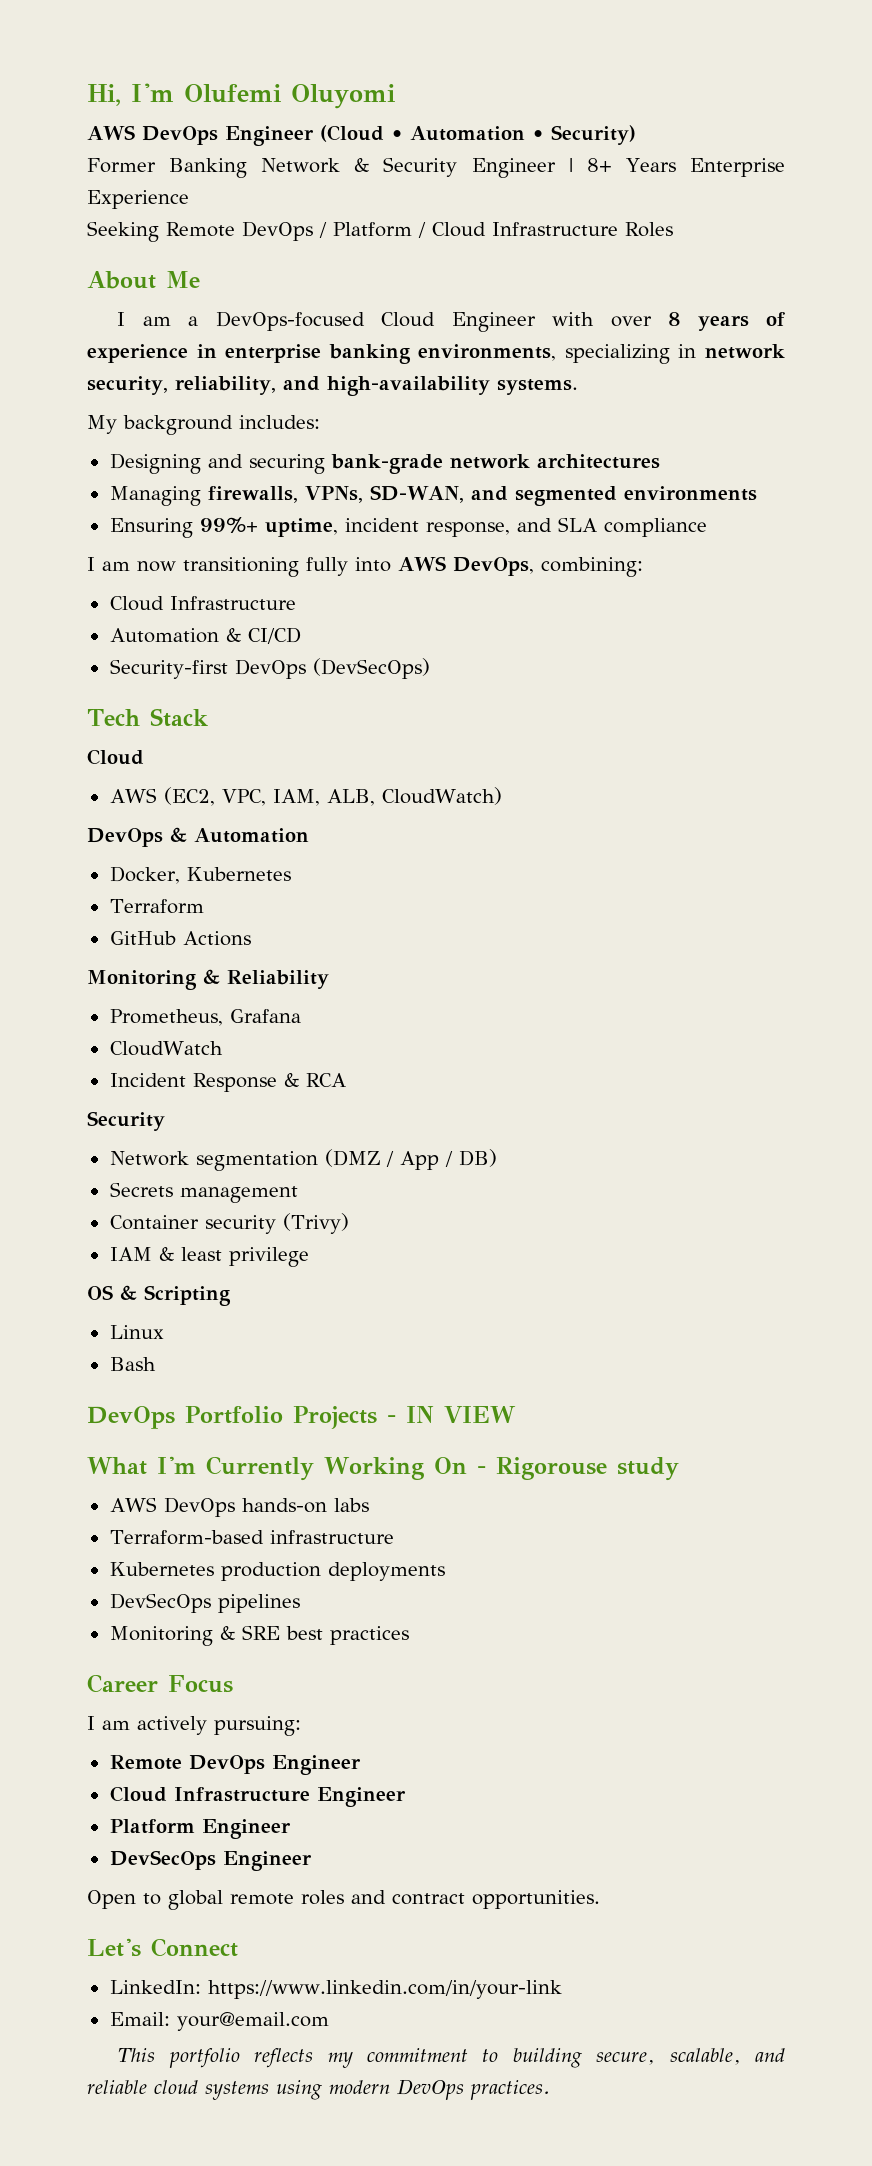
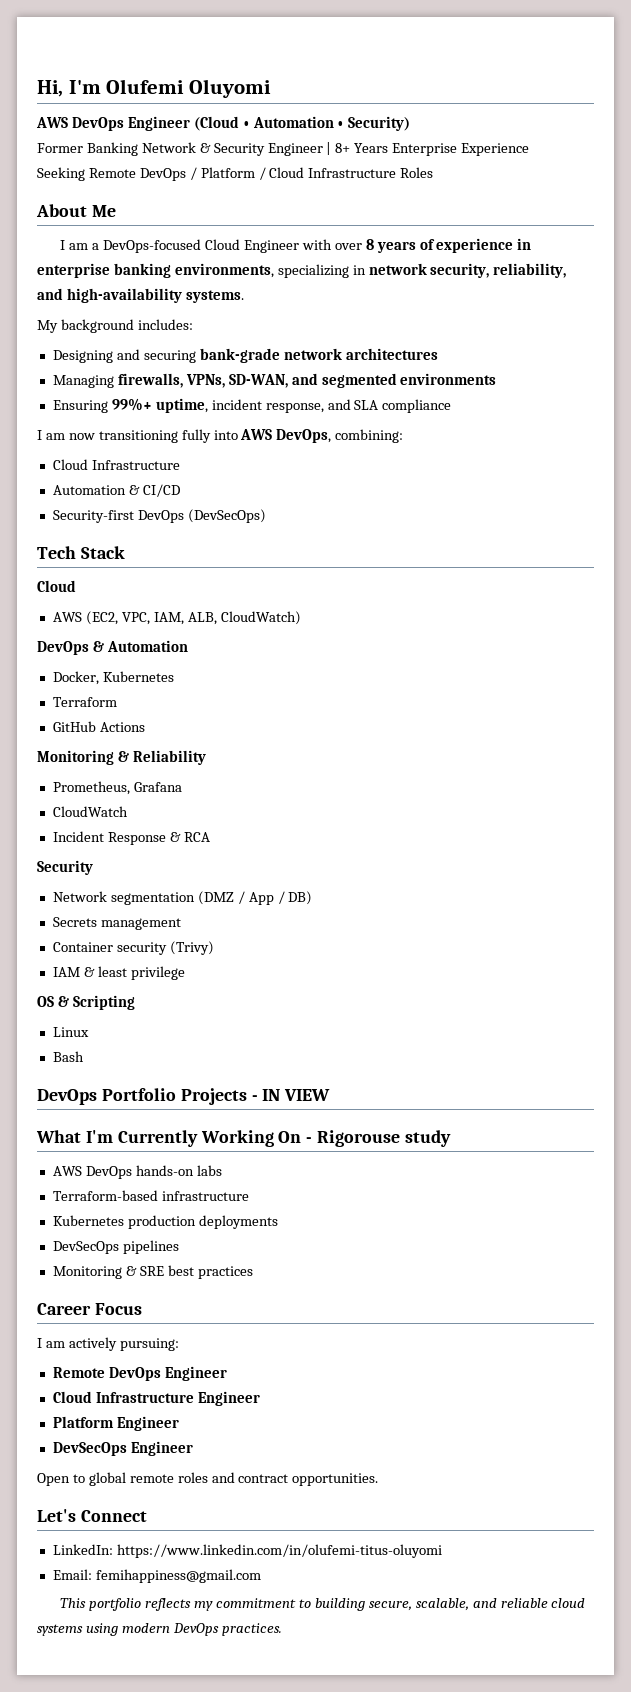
[207,1980,562,1999] https://www.linkedin.com/in/your-link -> [116,1544,442,1558] https://www.linkedin.com/in/olufemi-titus-oluyomi
[176,2012,329,2031] your@email.com -> [95,1569,261,1583] femihappiness@gmail.com

